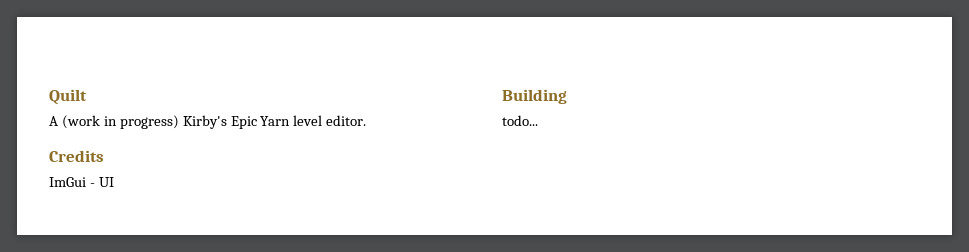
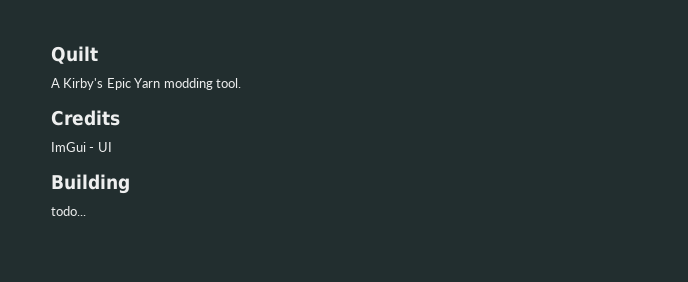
[61,115,179,129] (work in progress) -> (60, 83) none
[293,115,367,126] level editor. -> [163,78,241,90] modding tool.

